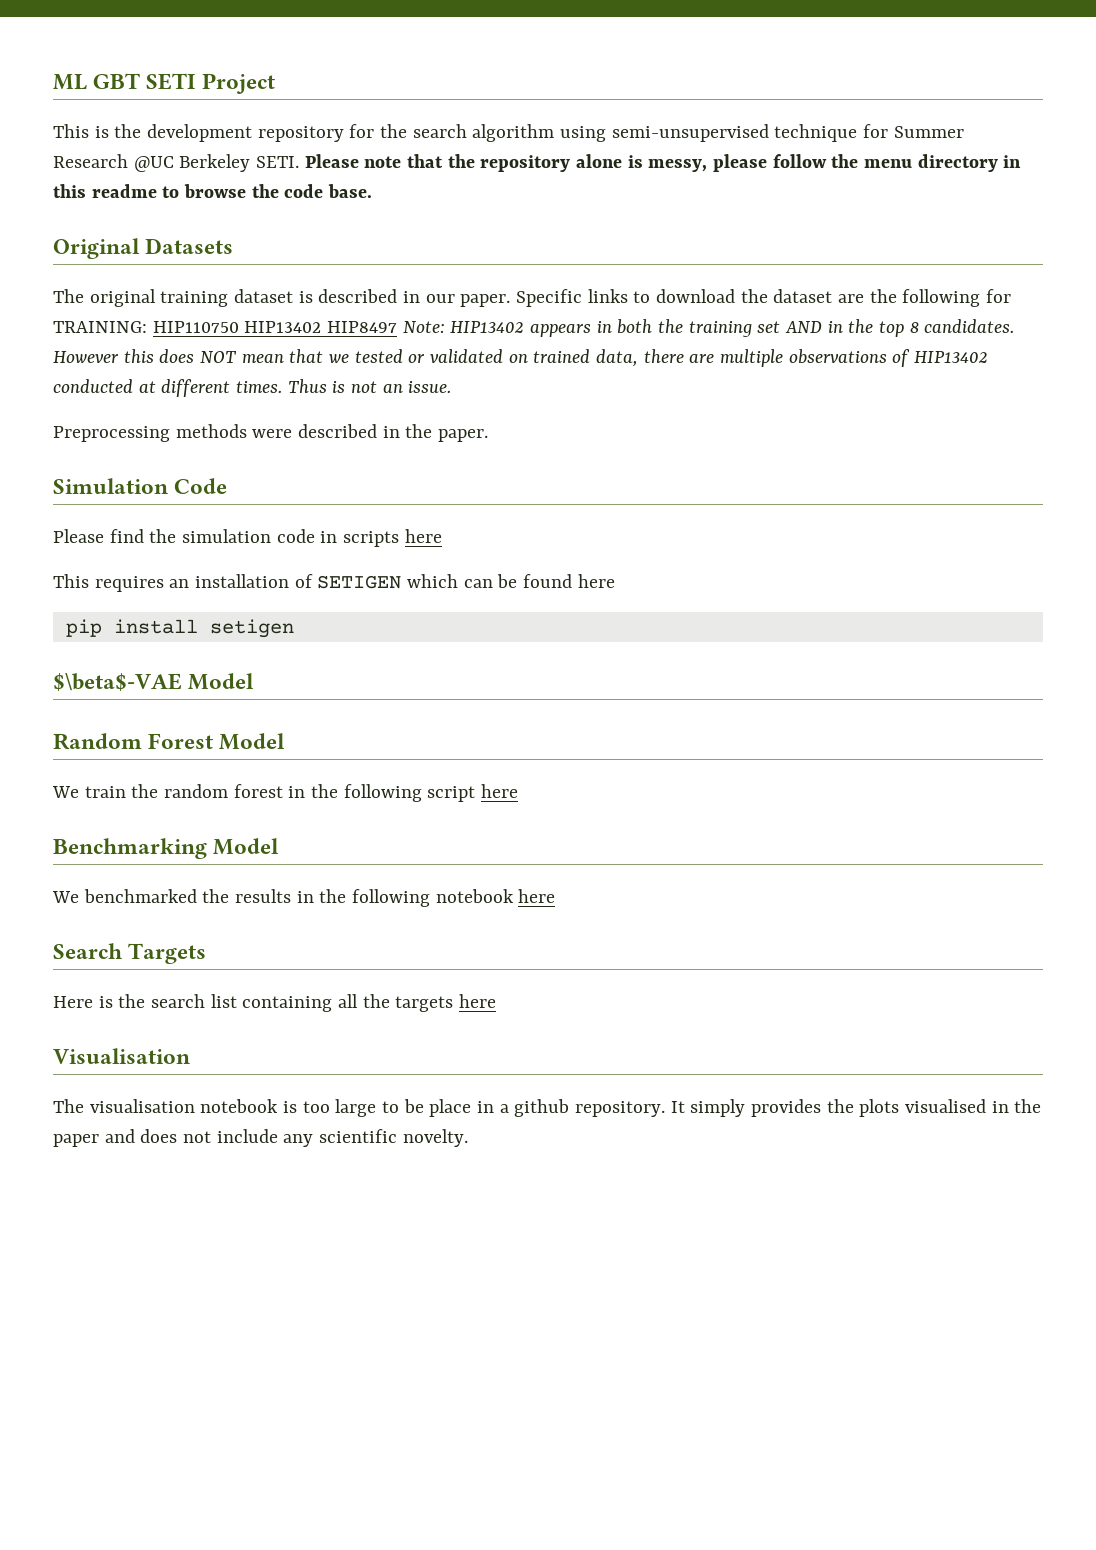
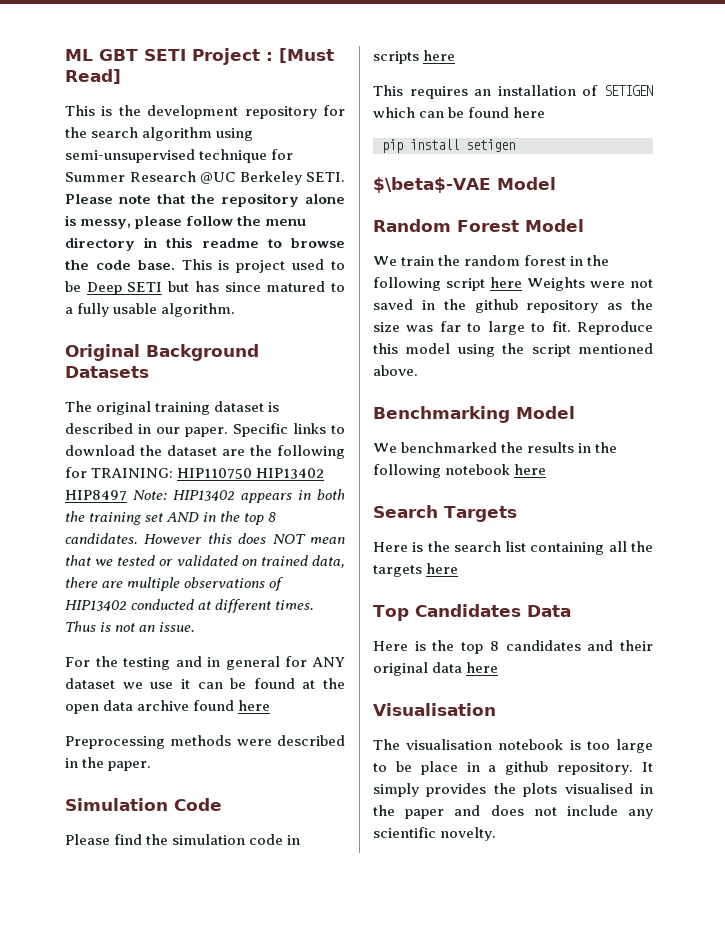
(275, 83) none -> [266,48,334,63] [65,69,121,84] : [Must Read]
(373, 191) none -> [181,259,346,273] [65,281,346,295] [65,303,236,317] This is project used to be Deep SETI but has since matured to a fully usable algorithm.
(140, 248) none -> [146,344,259,361] Background
(452, 387) none -> [65,656,345,670] [65,678,345,689] [65,700,271,714] // For the testing and in general for ANY dataset we use it can be found at the open data archive found here
(519, 791) none -> [527,277,653,291] [373,299,653,313] [373,321,653,335] [373,343,653,357] [373,365,418,376] Weights were not saved in the github repository as the size was far to large to fit. Reproduce this model using the script mentioned above.
(497, 1001) none -> [373,604,571,621] [373,640,653,654] [373,662,499,676] // Top Candidates Data // Here is the top 8 candidates and their original data here

